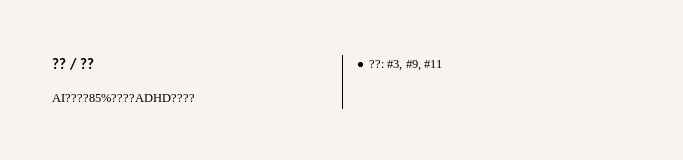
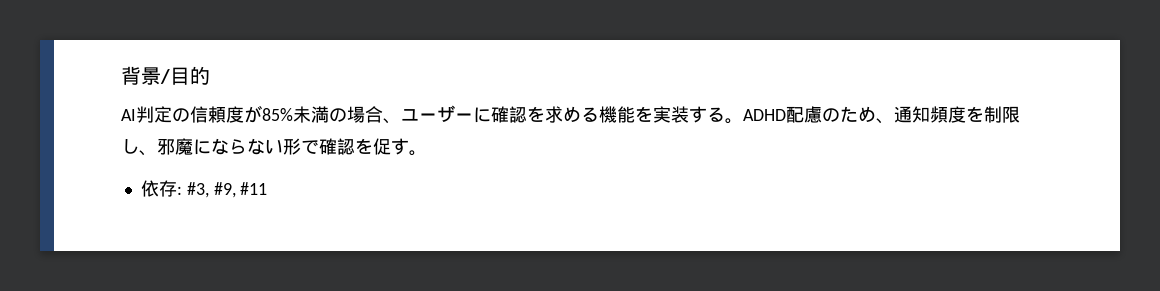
[52,58,94,70] [52,94,195,102] [368,60,384,68] ?? / ?? // AI????85%????ADHD???? // ??: -> [121,66,210,85] [121,105,1020,124] [121,138,427,156] [140,180,182,197] 背景/目的 // AI判定の信頼度が85%未満の場合、ユーザーに確認を求める機能を実装する。ADHD配慮のため、通知頻度を制限し、邪魔にならない形で確認を促す。 // 依存:

